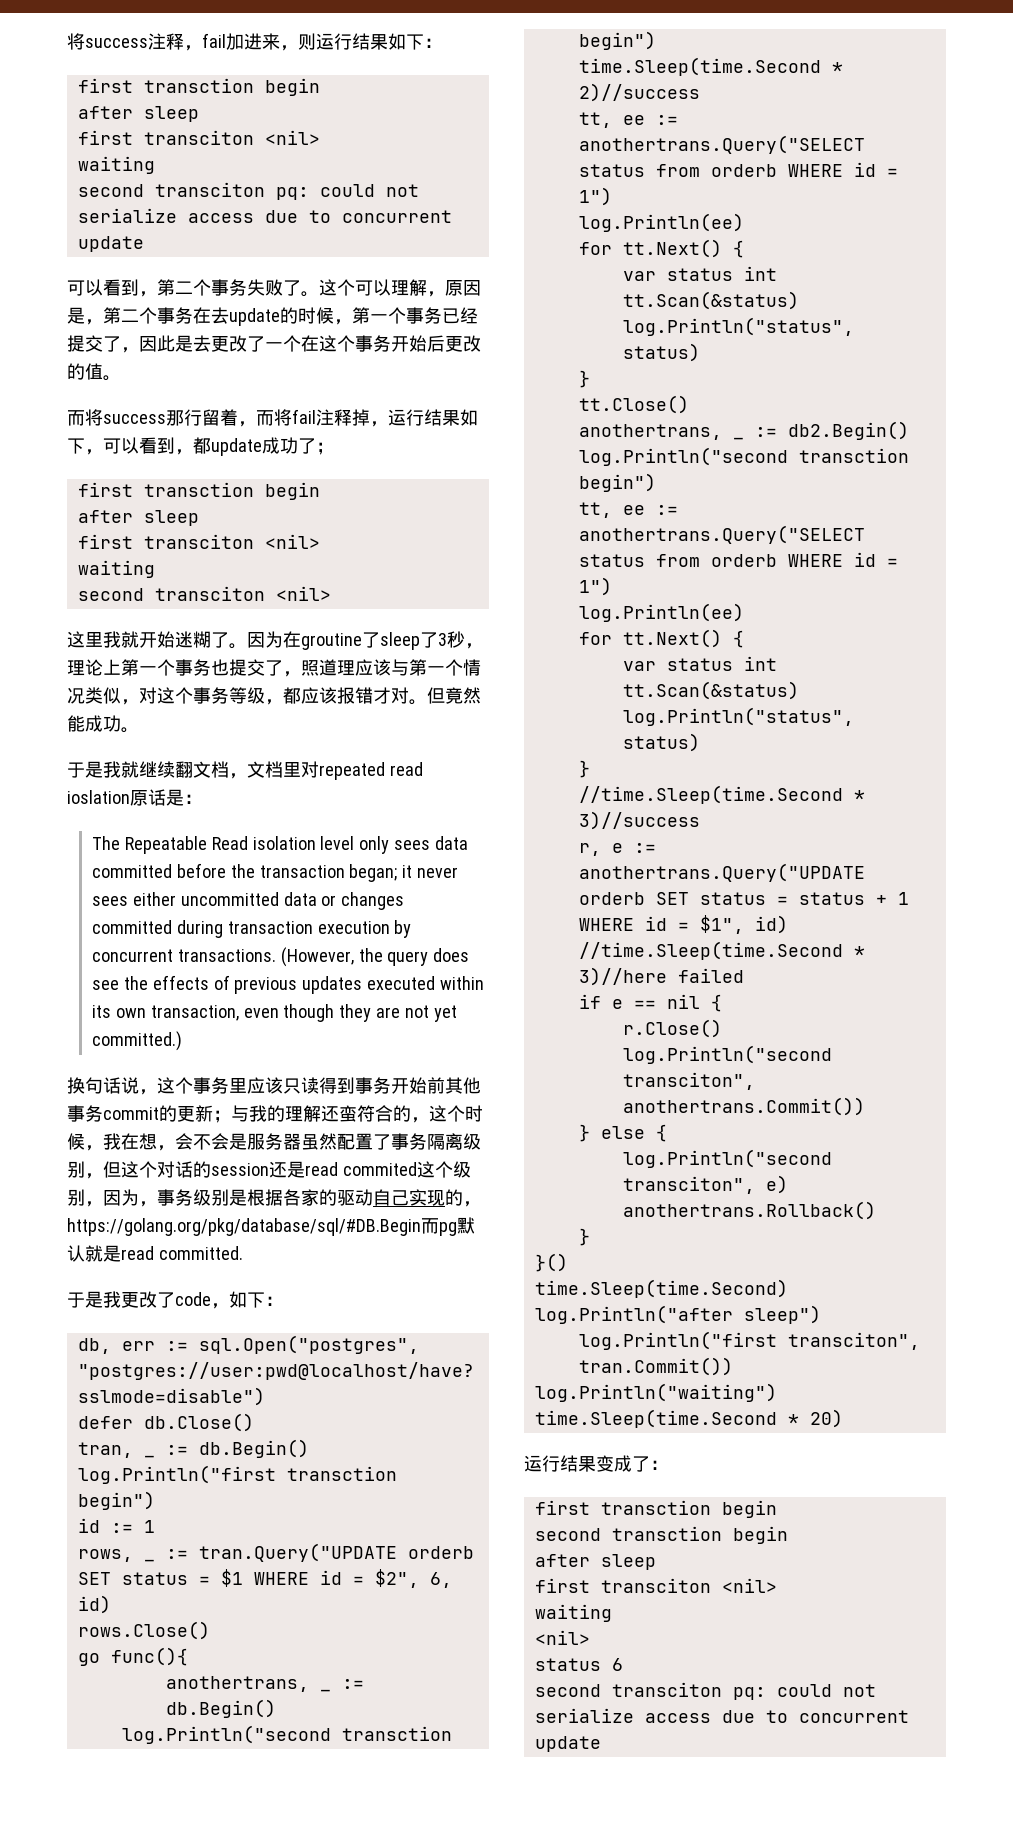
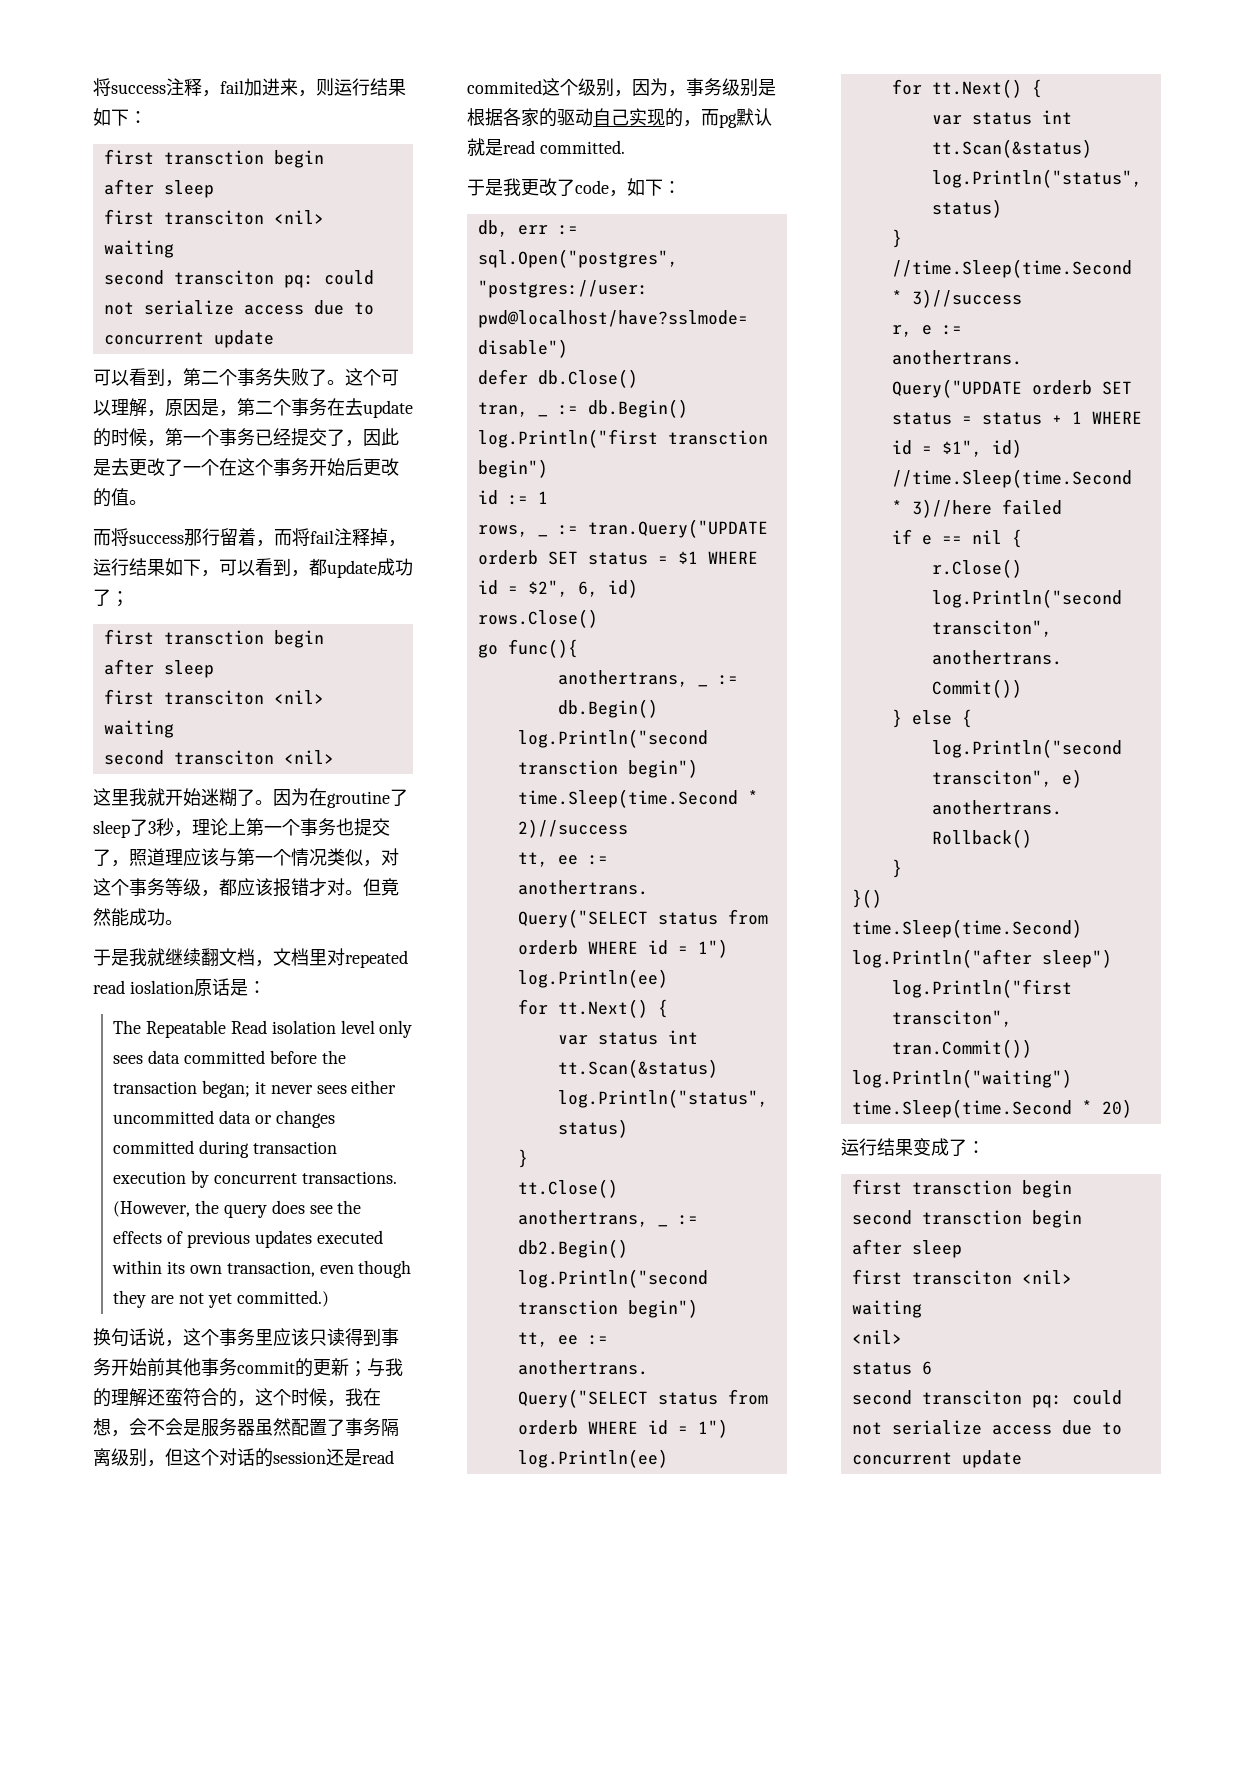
[67,1218,421,1236] https://golang.org/pkg/database/sql/#DB.Begin -> (701, 123) none

